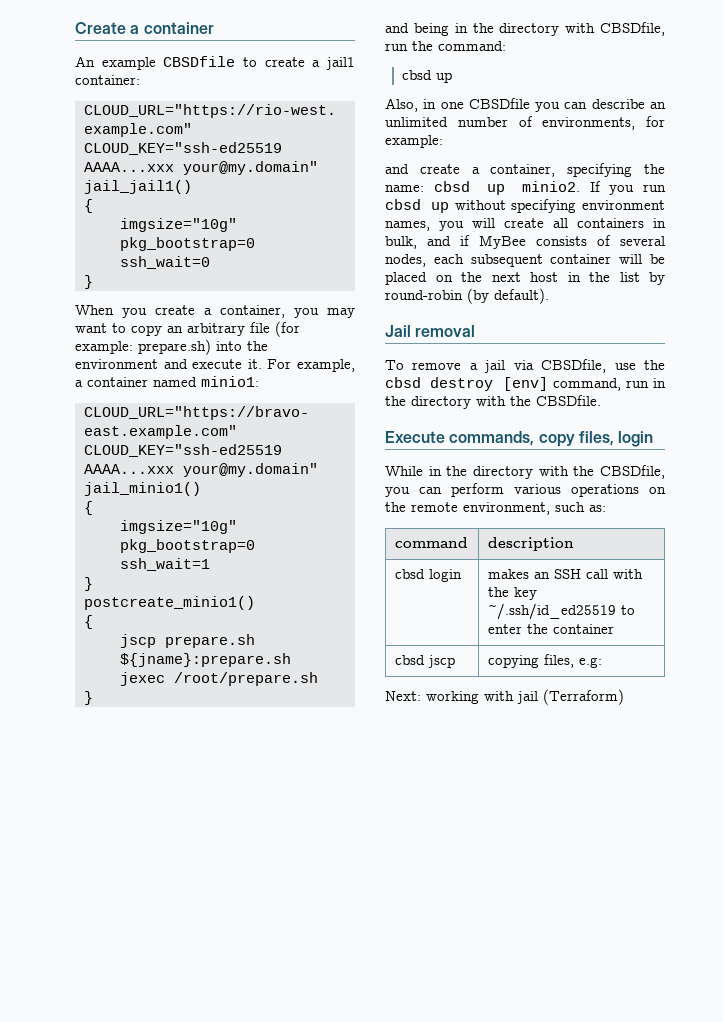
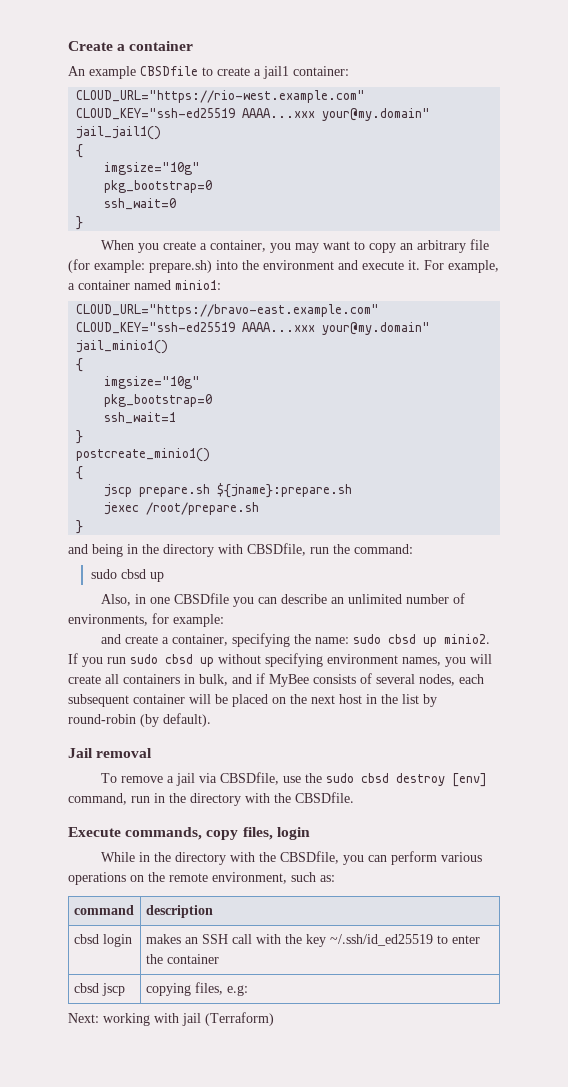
(506, 46) none -> [90,569,117,579] sudo
(424, 188) none -> [353,634,382,644] sudo
(666, 188) none -> [130,654,158,664] sudo
(665, 365) none -> [326,773,355,783] sudo

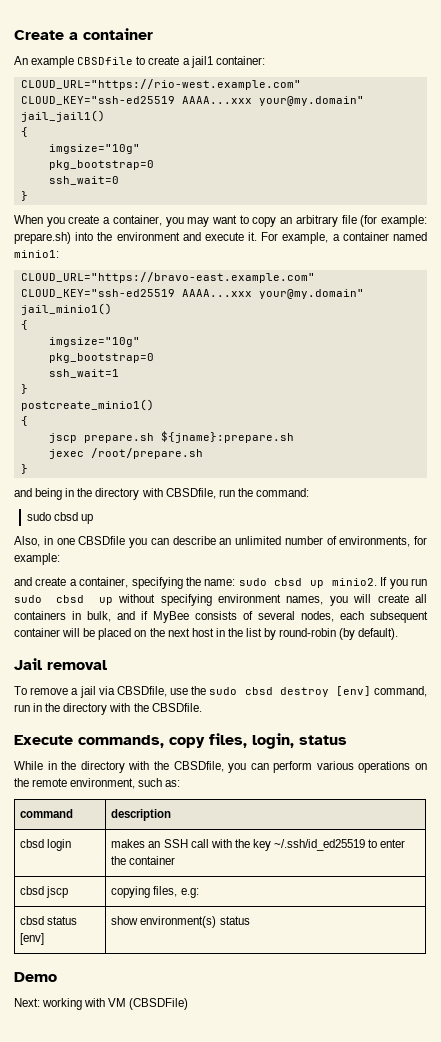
[276,827,310,840] login -> [252,733,347,749] login, status
(248, 990) none -> [20,916,78,925] [20,933,45,945] [111,916,250,928] [14,972,57,982] // cbsd status [env] | show environment(s) status // Demo
[182,1012,274,1026] jail (Terraform) -> [108,998,189,1010] VM (CBSDFile)

